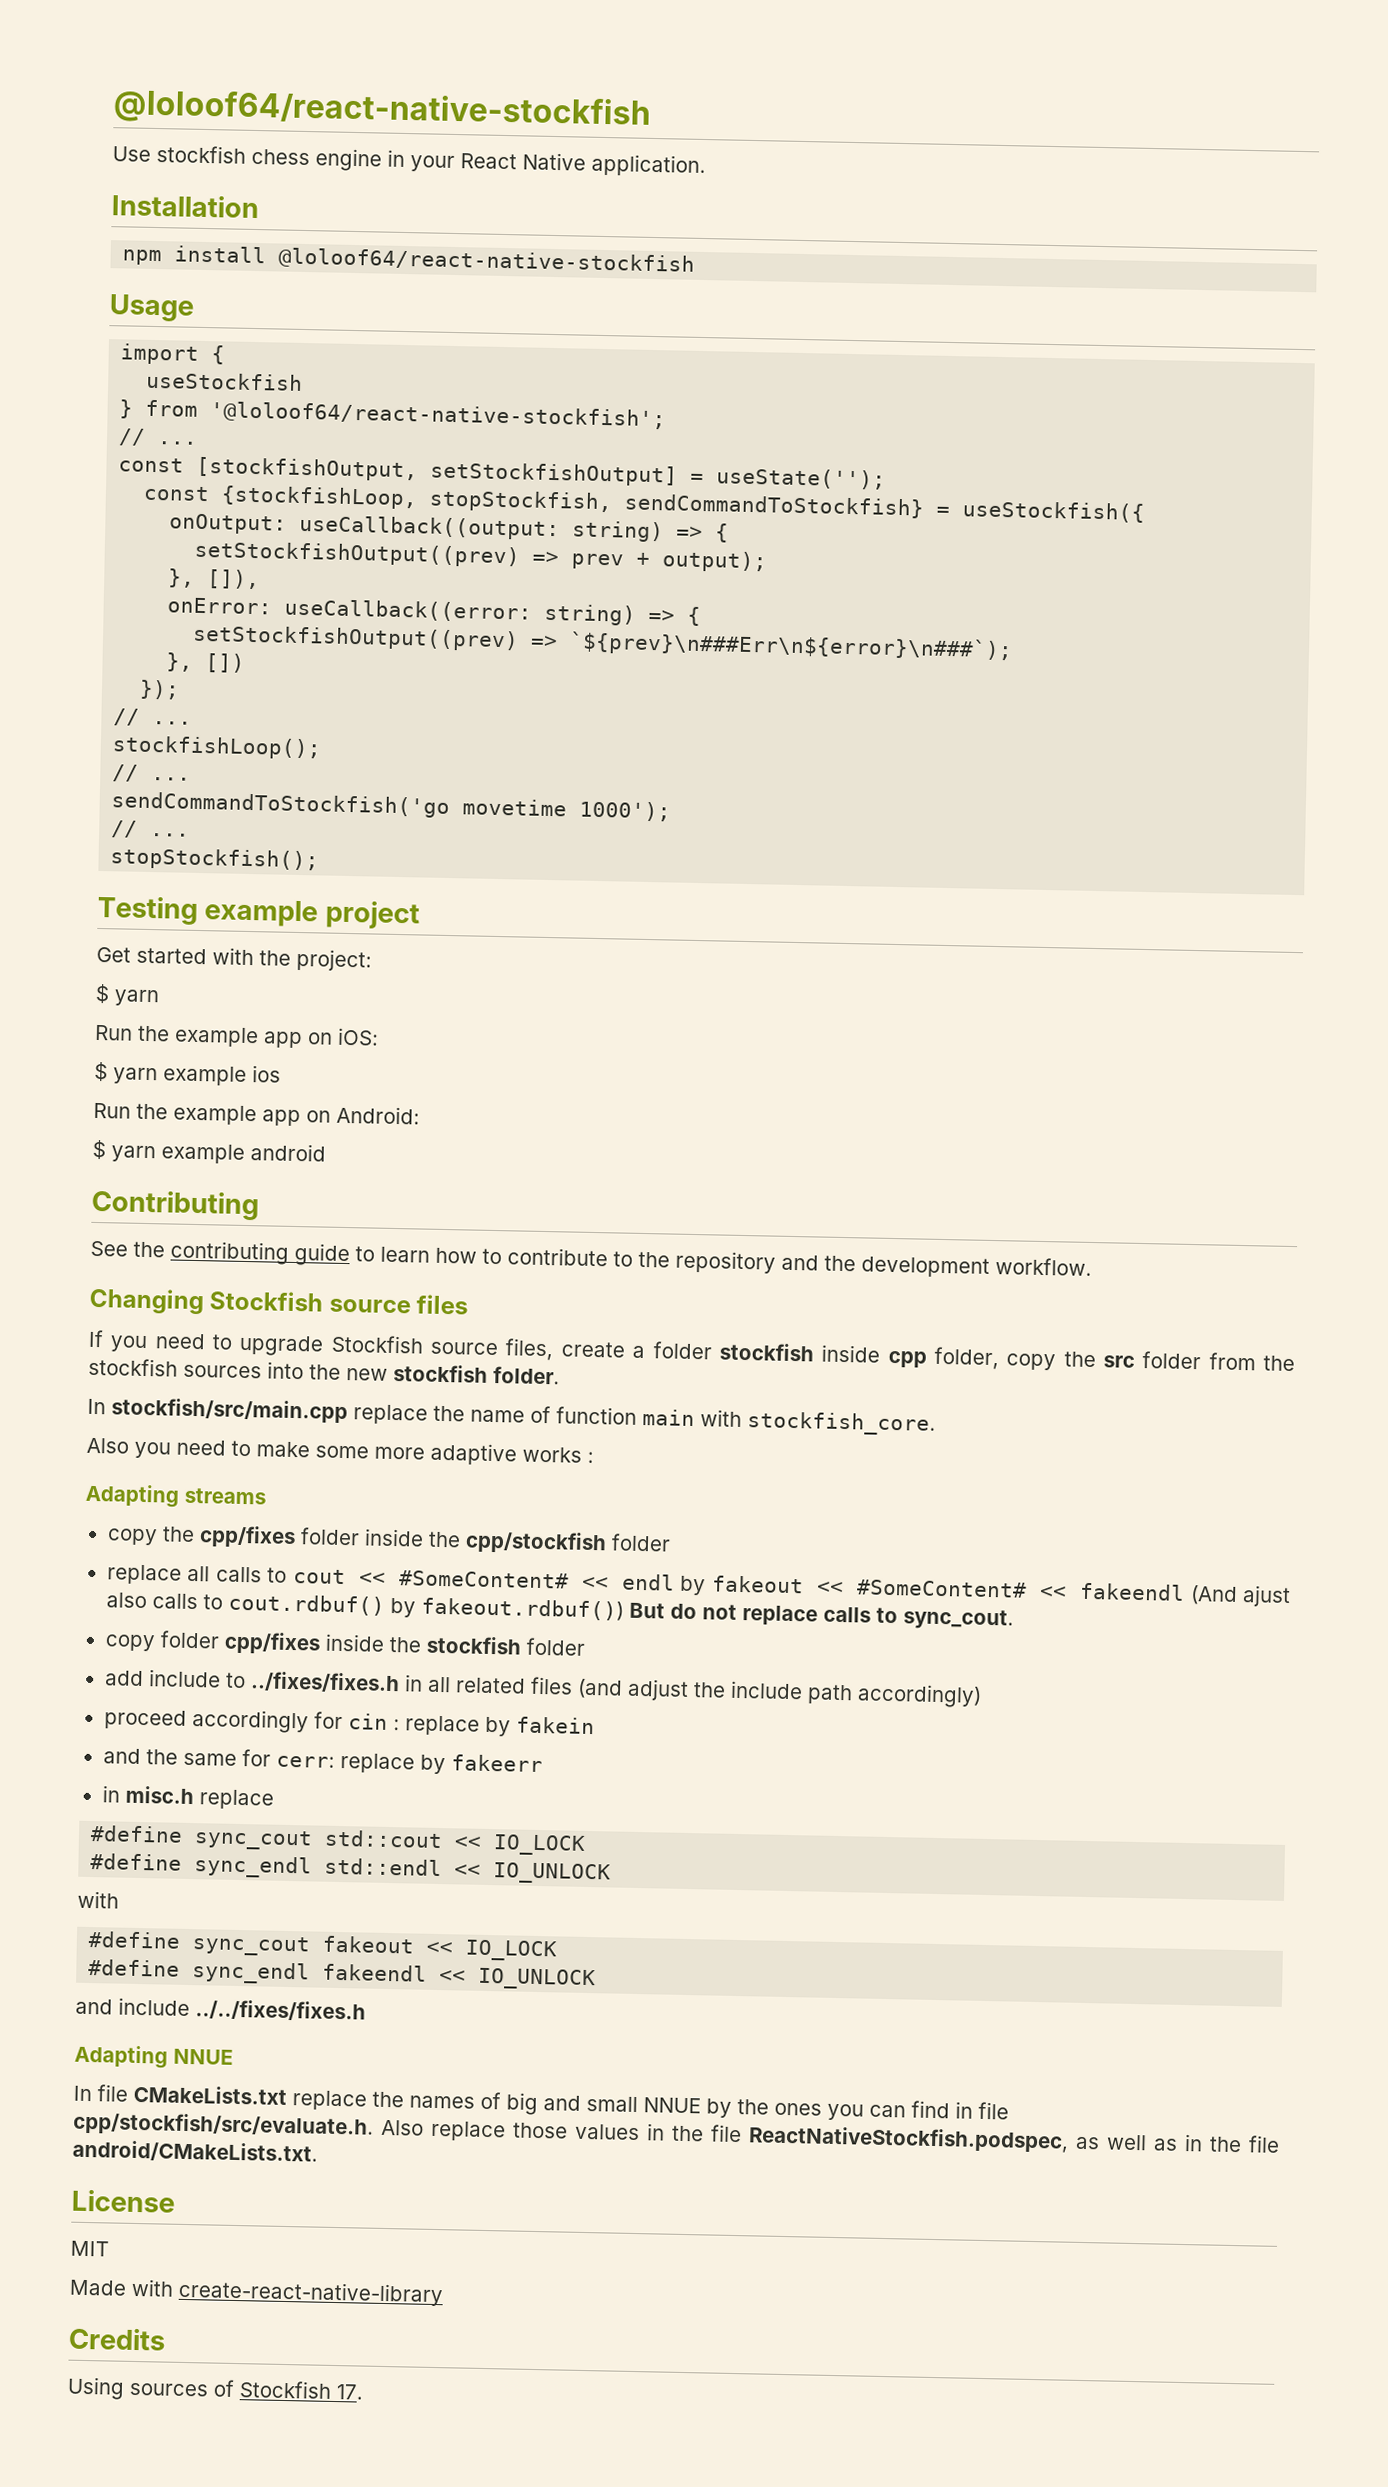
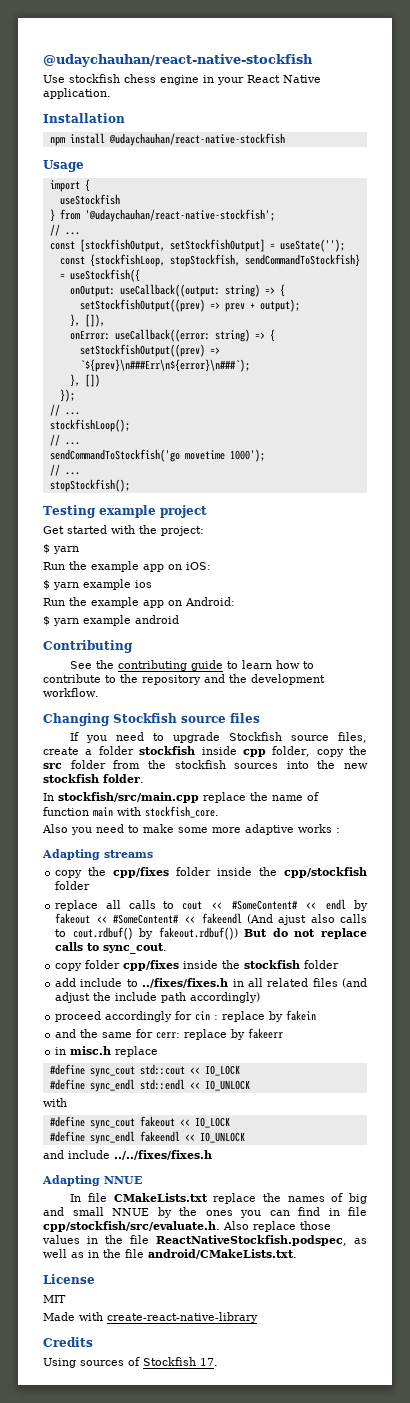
[113,89,651,132] @loloof64/react-native-stockfish -> [43,54,313,67] @udaychauhan/react-native-stockfish
[278,247,696,275] @loloof64/react-native-stockfish -> [108,133,285,146] @udaychauhan/react-native-stockfish
[210,401,667,430] '@loloof64/react-native-stockfish'; -> [84,209,275,222] '@udaychauhan/react-native-stockfish';

